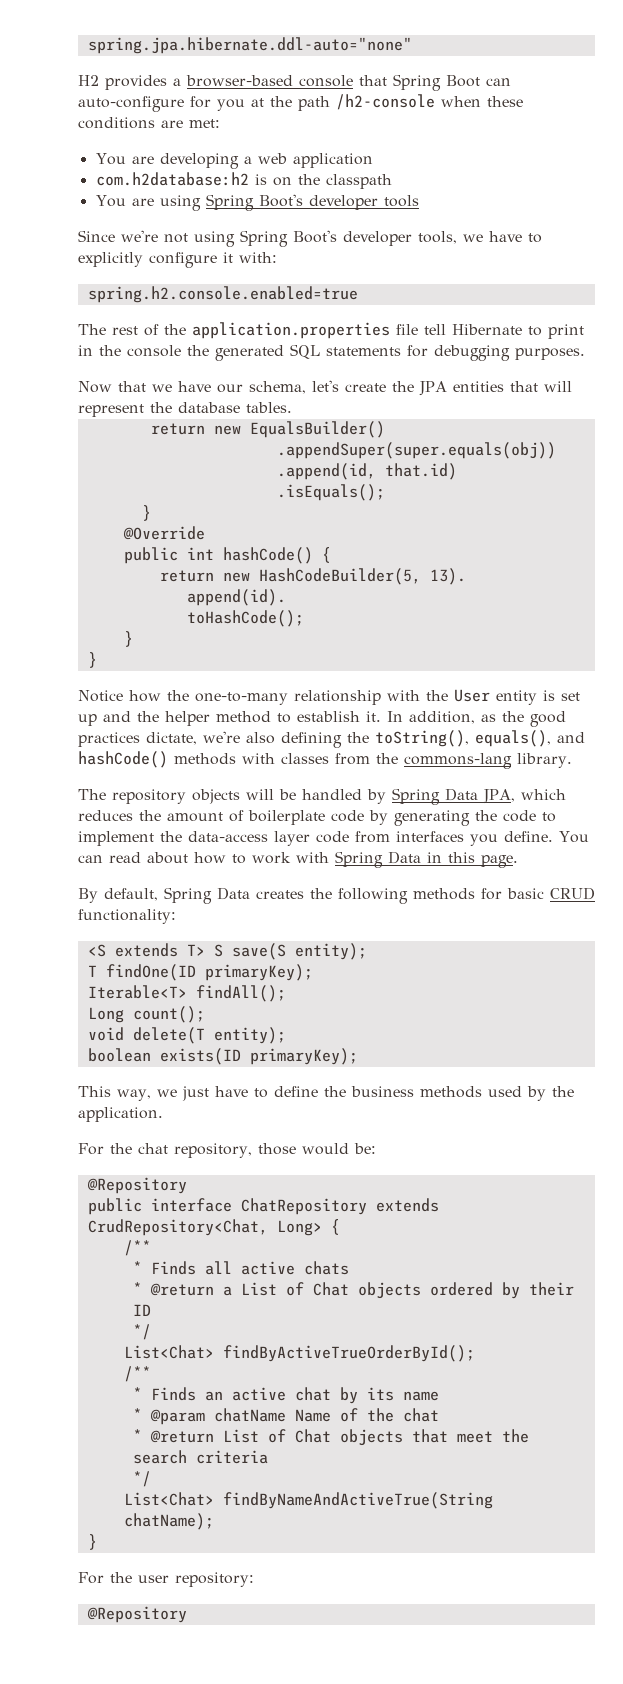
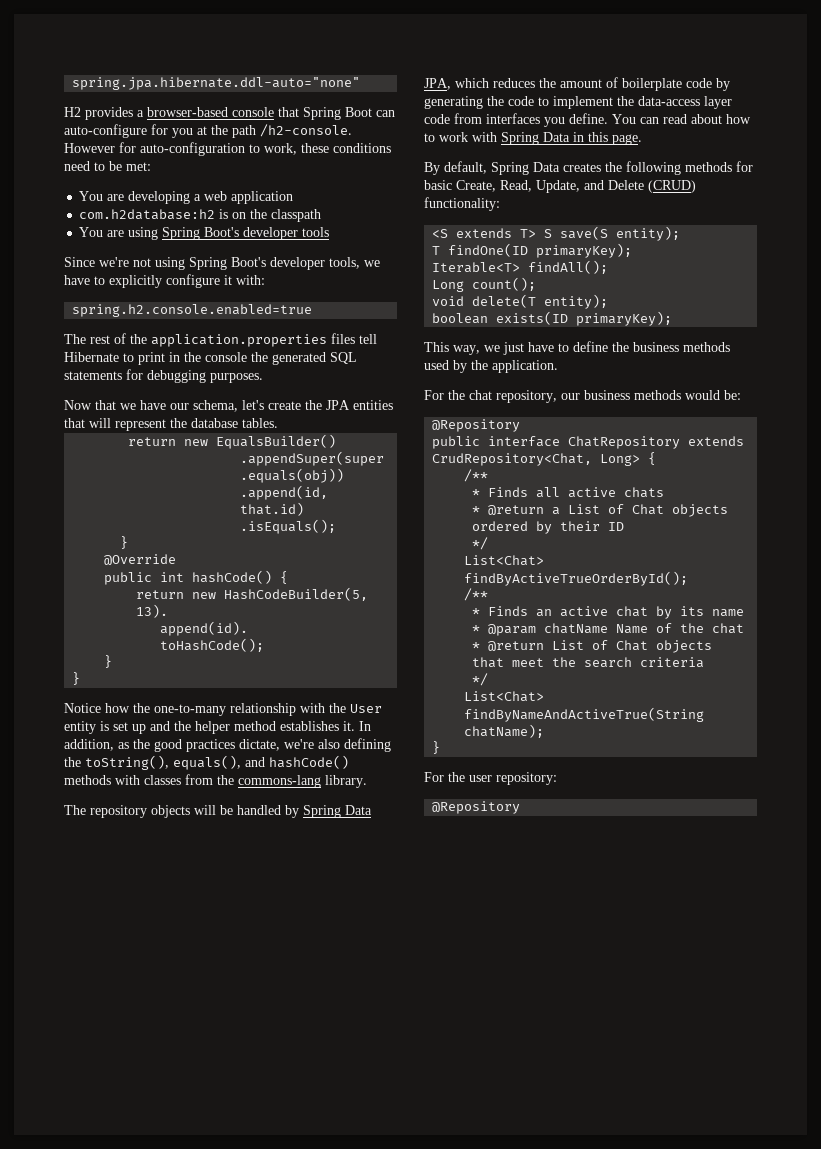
[336,94,523,110] [78,117,183,129] /h2-console when these conditions are -> [260,124,352,137] [64,142,391,156] [64,161,122,171] /h2-console. However for auto-configuration to work, these conditions need to be
[396,324,418,335] file -> [331,333,355,344] files
[277,711,360,723] to establish -> [280,721,339,731] establishes
[550,887,595,900] CRUD -> [456,180,696,193] Create, Read, Update, and Delete (CRUD)
[257,1143,296,1155] those -> [561,390,681,400] our business methods

